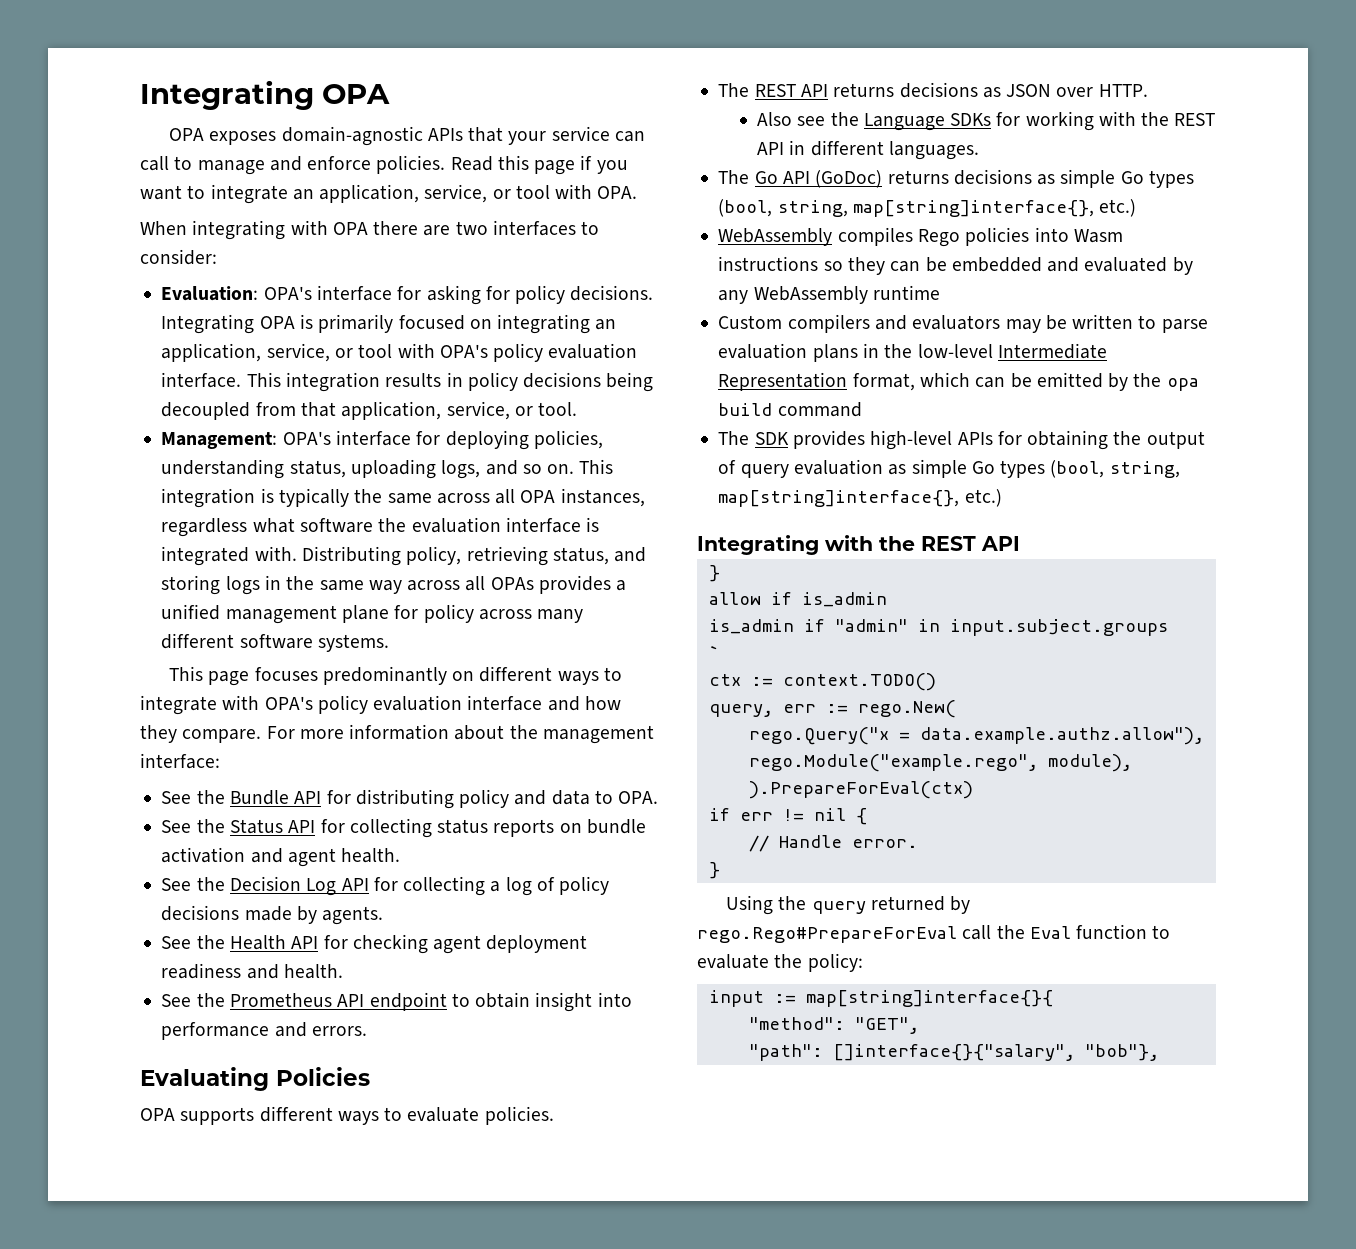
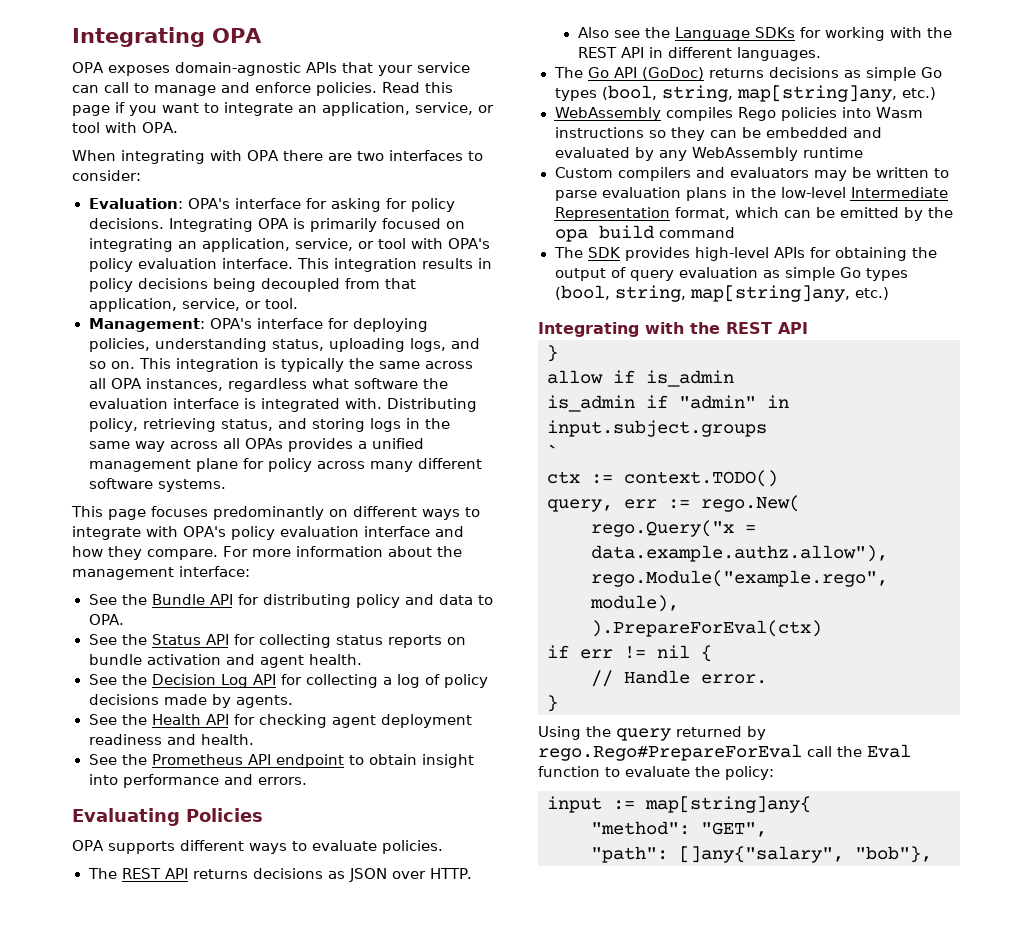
[852,200,1094,217] map[string]interface{}, -> [736,85,897,102] map[string]any,
[718,490,960,507] map[string]interface{}, -> [689,285,850,302] map[string]any,
[805,990,1053,1007] map[string]interface{}{ -> [645,796,811,813] map[string]any{
[832,1044,1075,1061] []interface{}{"salary", -> [679,846,844,863] []any{"salary",

